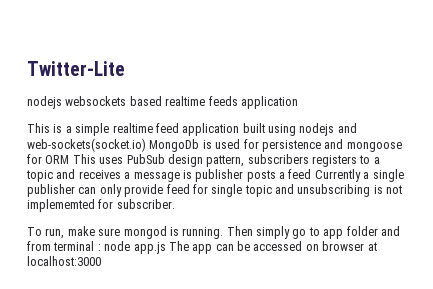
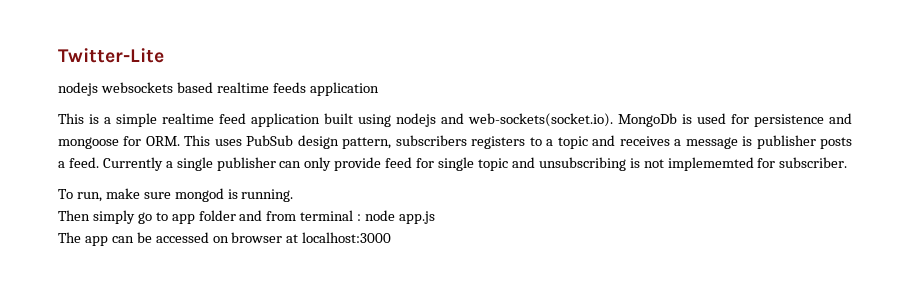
[27,138,146,152] web-sockets(socket.io) -> [468,113,613,127] web-sockets(socket.io).
[45,155,70,164] ORM -> [145,136,180,146] ORM.
[288,169,312,179] feed -> [68,157,99,168] feed.
(224, 233) none -> (294, 195) //
(166, 248) none -> (436, 217) //

